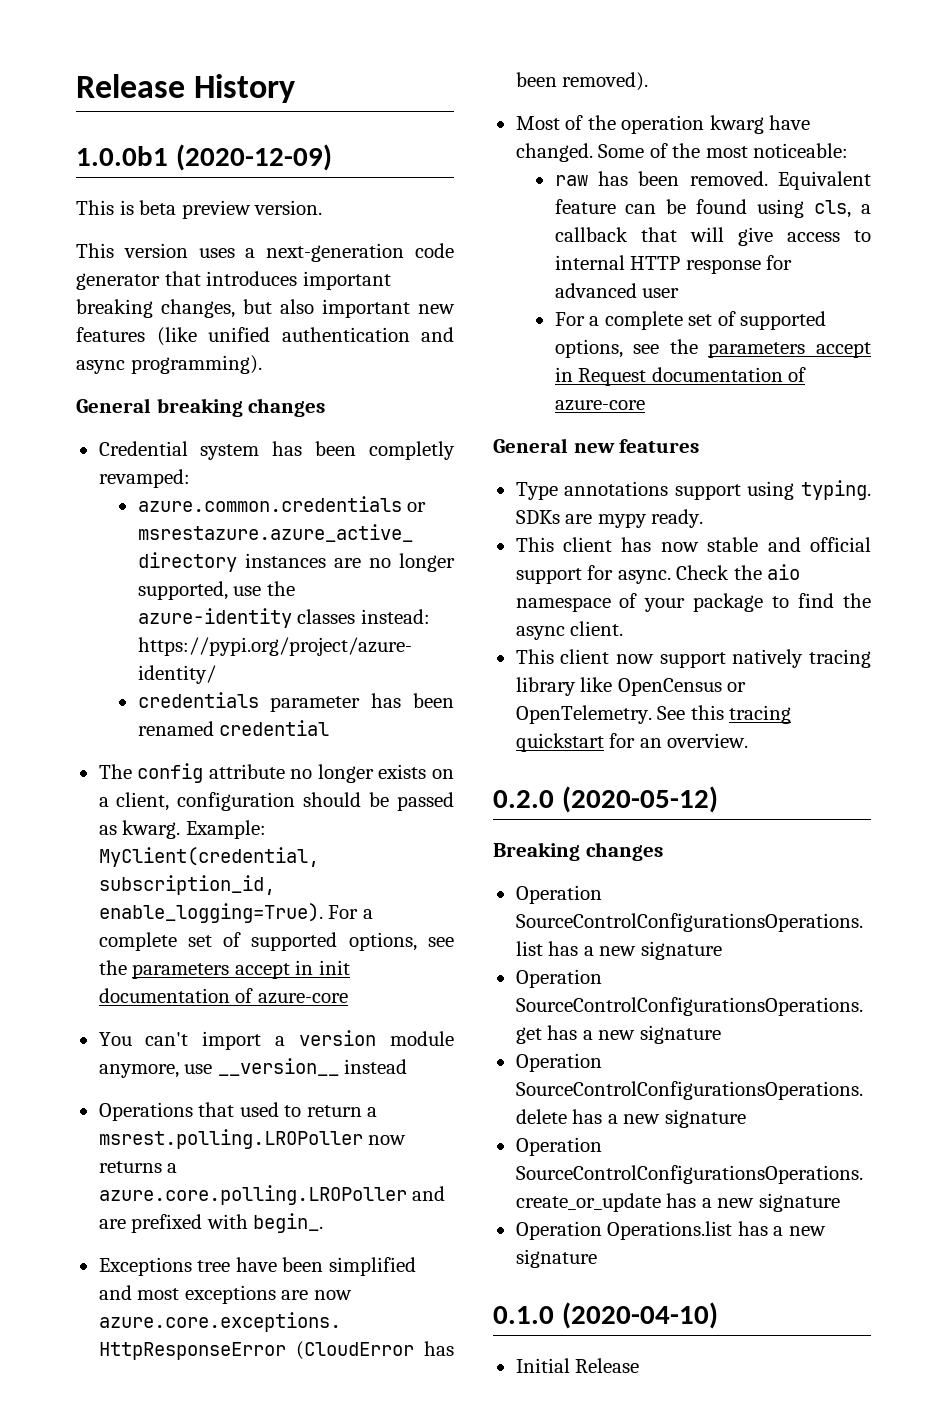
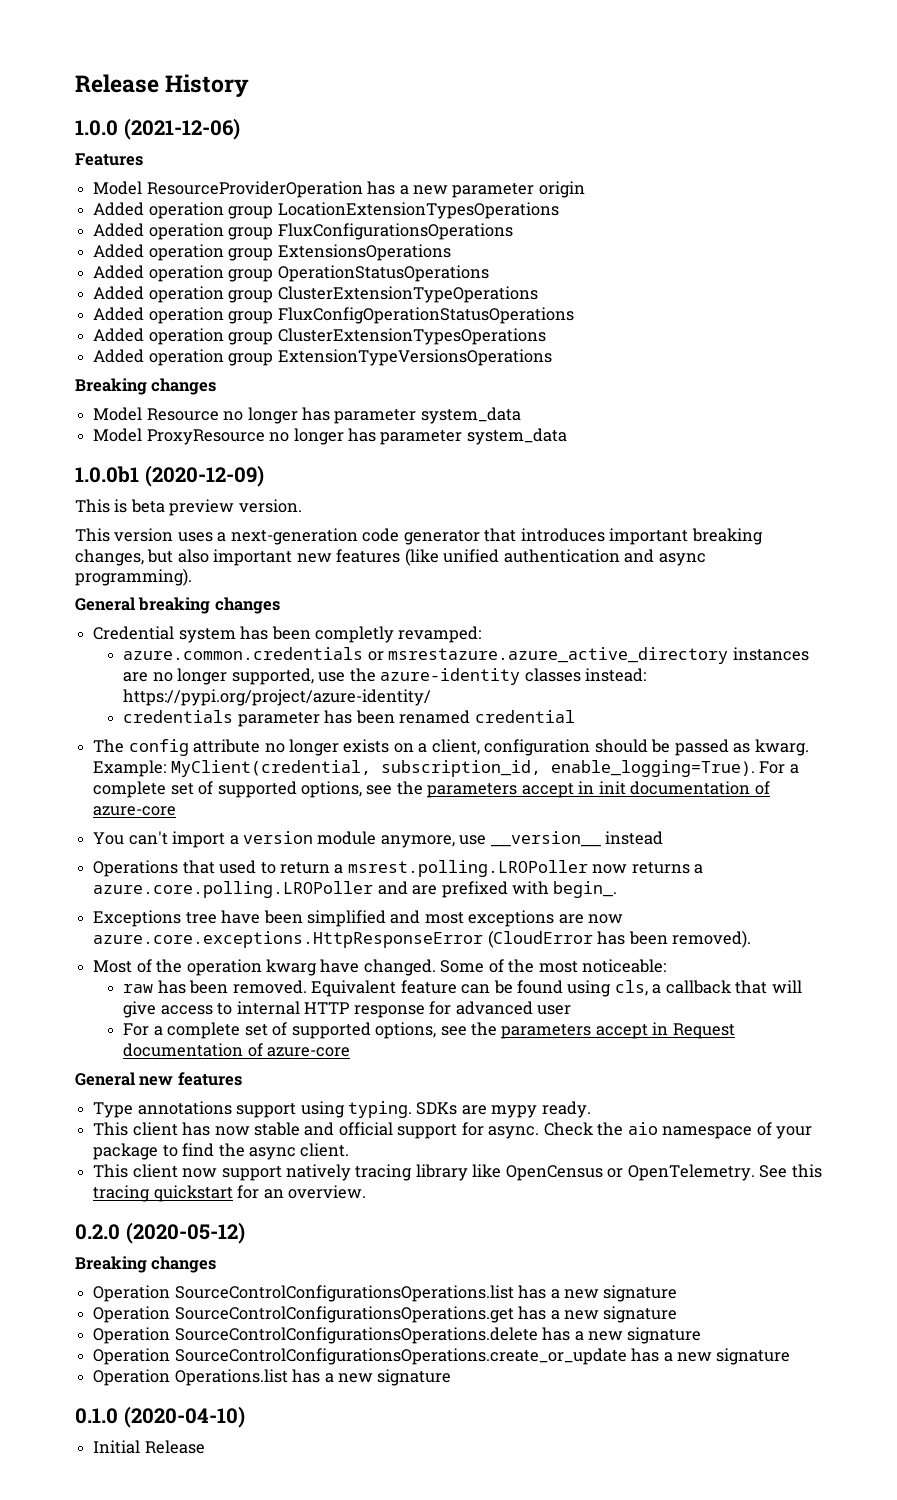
(296, 88) none -> [75,118,240,140] [75,153,143,166] [93,181,585,198] [93,202,559,219] [93,223,513,240] [93,244,451,261] [93,265,489,282] [93,286,538,303] [93,307,574,324] [93,328,546,345] [93,349,552,366] [75,378,217,395] [93,407,521,424] [93,428,567,445] // 1.0.0 (2021-12-06) // Features // Model ResourceProviderOperation has a new parameter origin // Added operation group LocationExtensionTypesOperations // Added operation group FluxConfigurationsOperations // Added operation group ExtensionsOperations // Added operation group OperationStatusOperations // Added operation group ClusterExtensionTypeOperations // Added operation group FluxConfigOperationStatusOperations // Added operation group ClusterExtensionTypesOperations // Added operation group ExtensionTypeVersionsOperations // Breaking changes // Model Resource no longer has parameter system_data // Model ProxyResource no longer has parameter system_data

